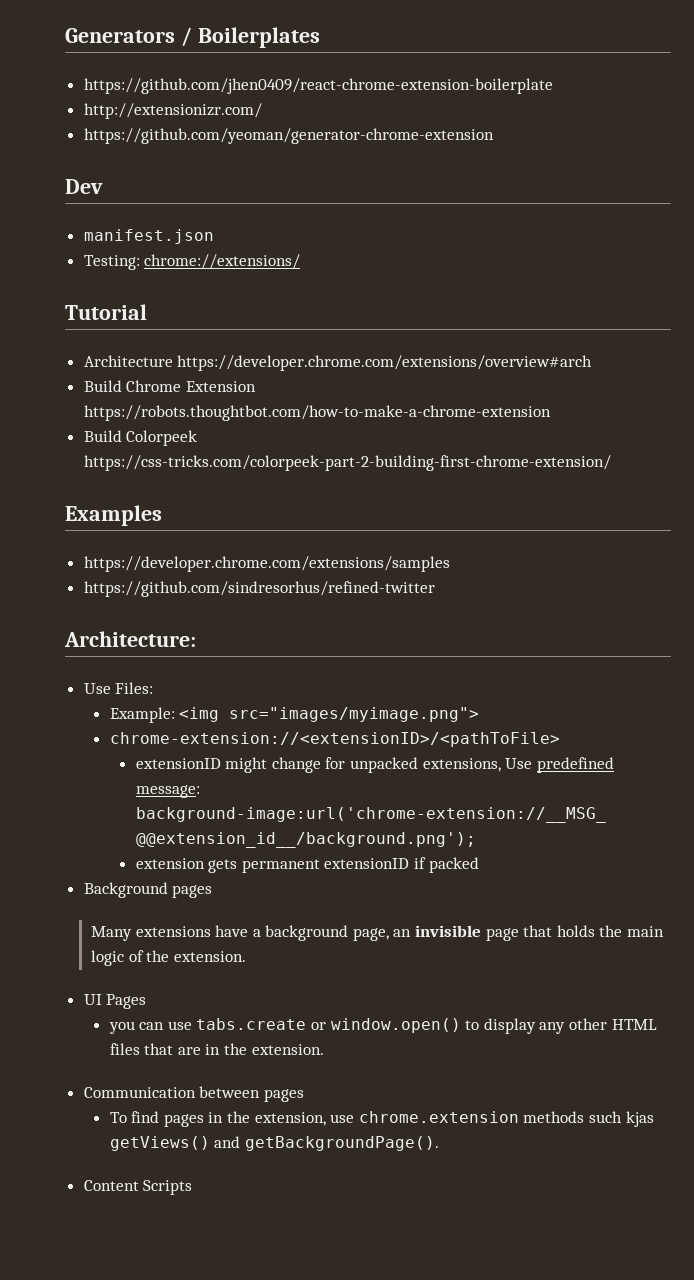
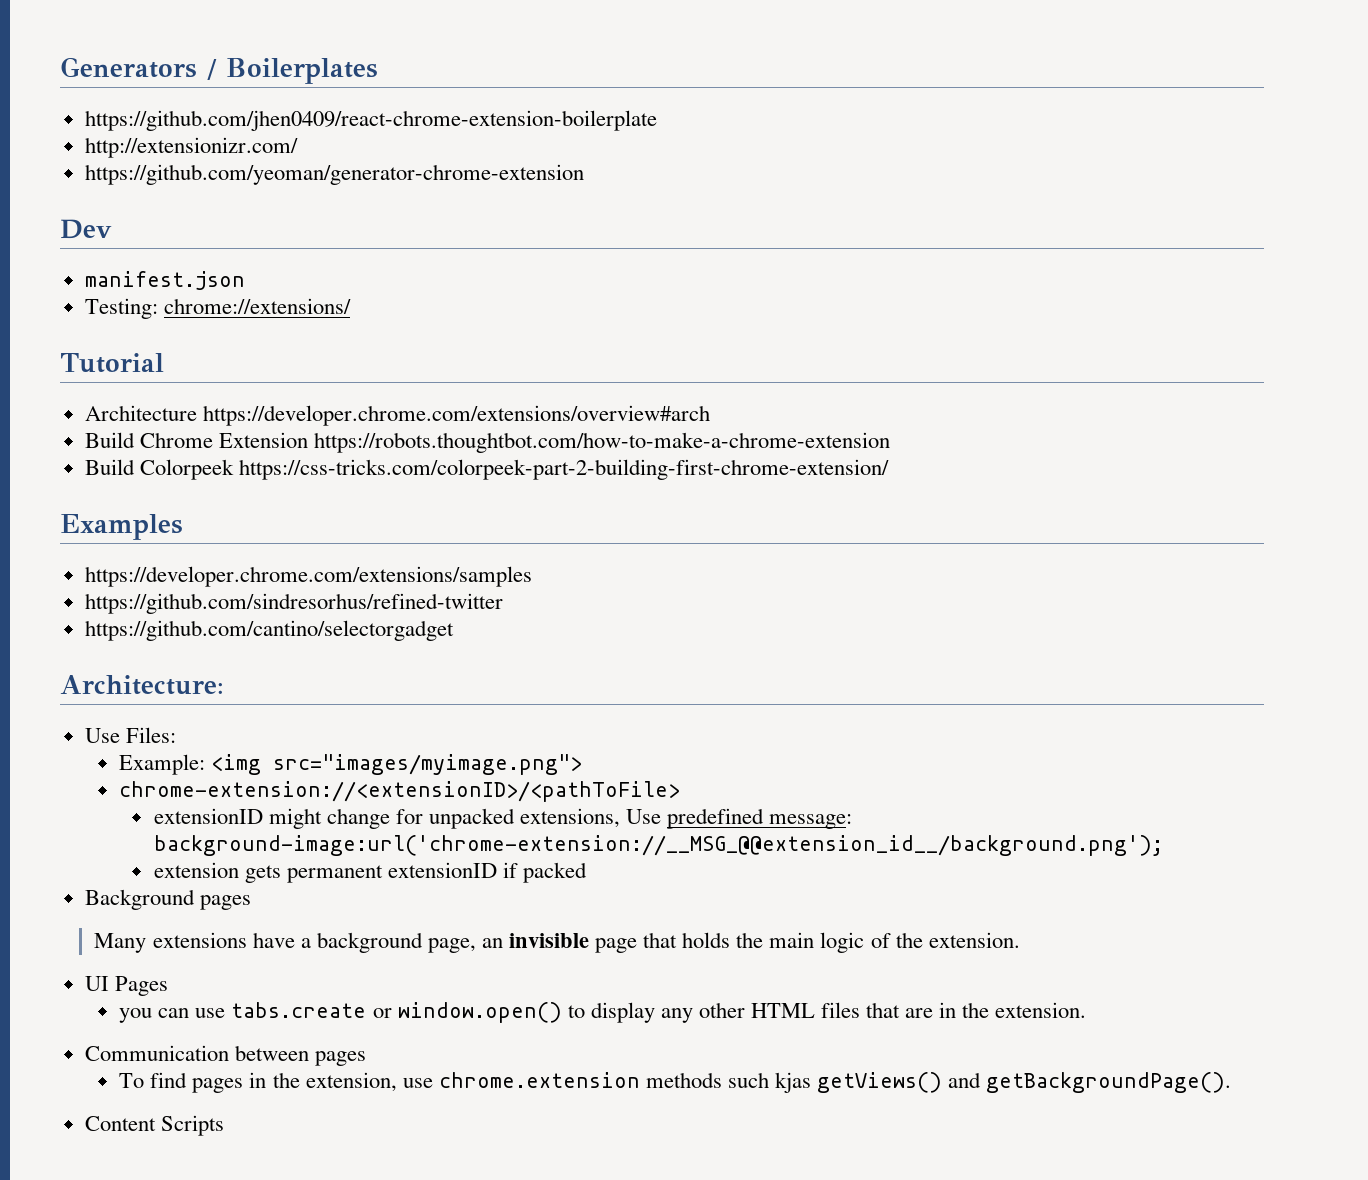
(435, 589) none -> [84,620,454,641] // https://github.com/cantino/selectorgadget

